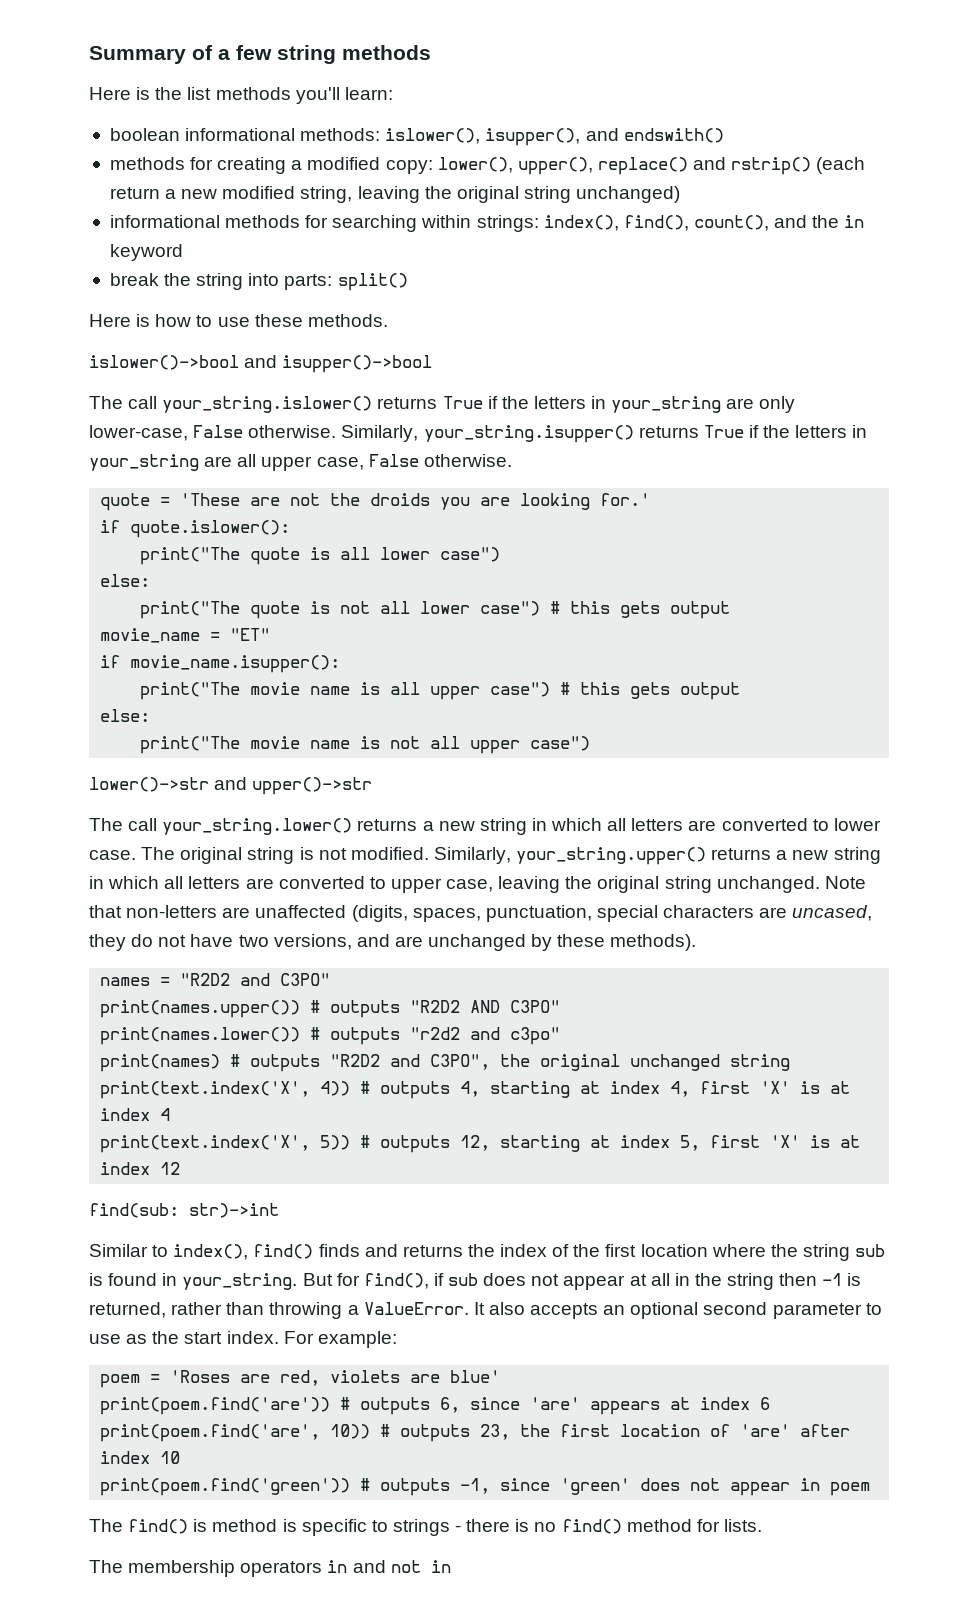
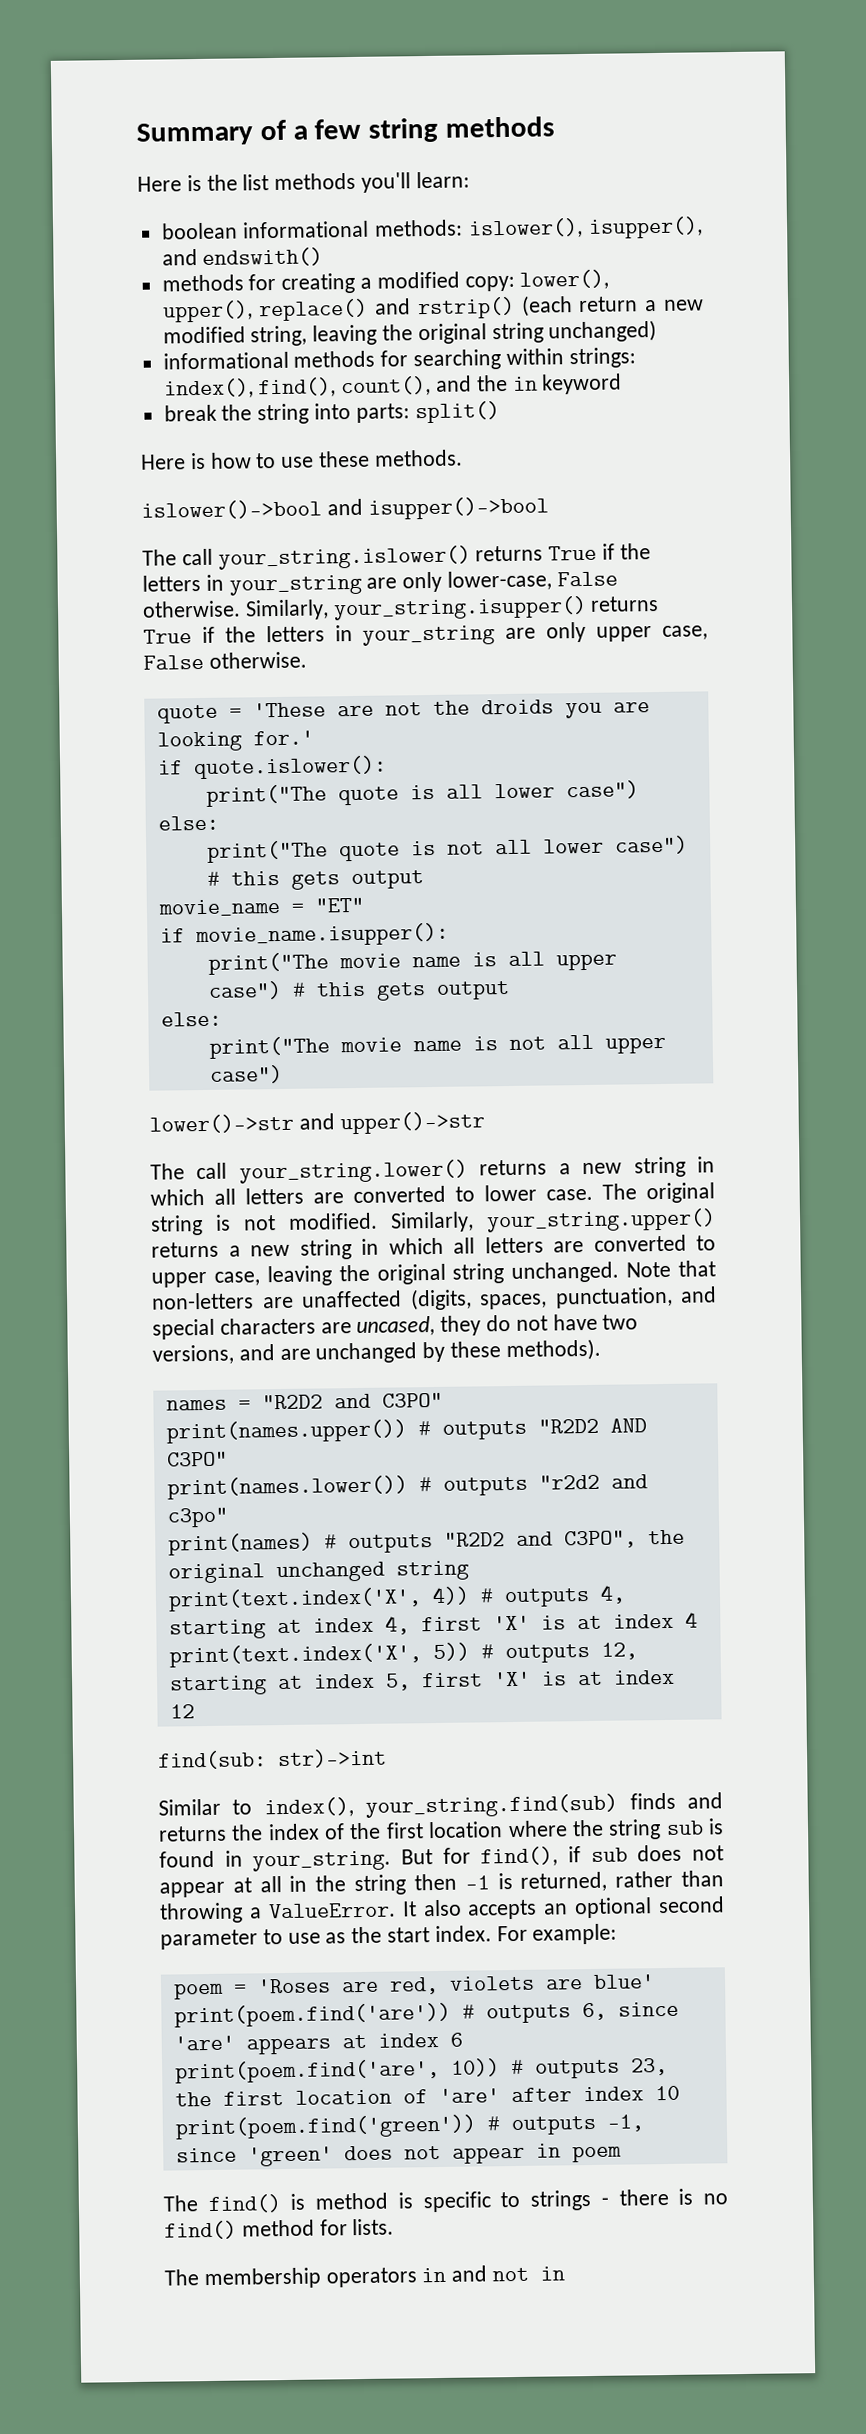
[237,454,257,467] all -> [546,621,587,643] only
(592, 913) none -> [680,1286,717,1303] and
[253,1244,314,1259] find() -> [365,1793,619,1818] your_string.find(sub)

